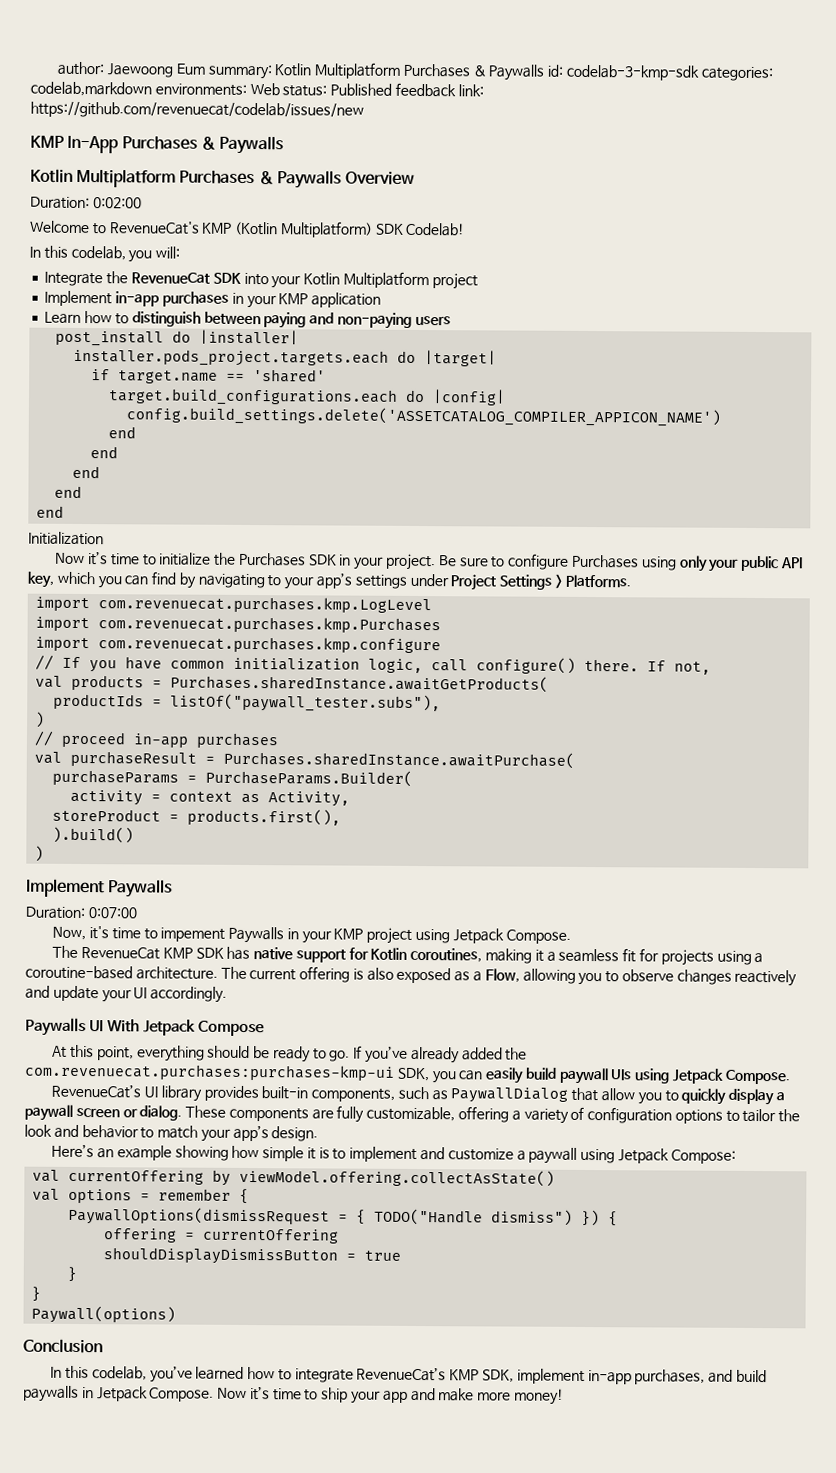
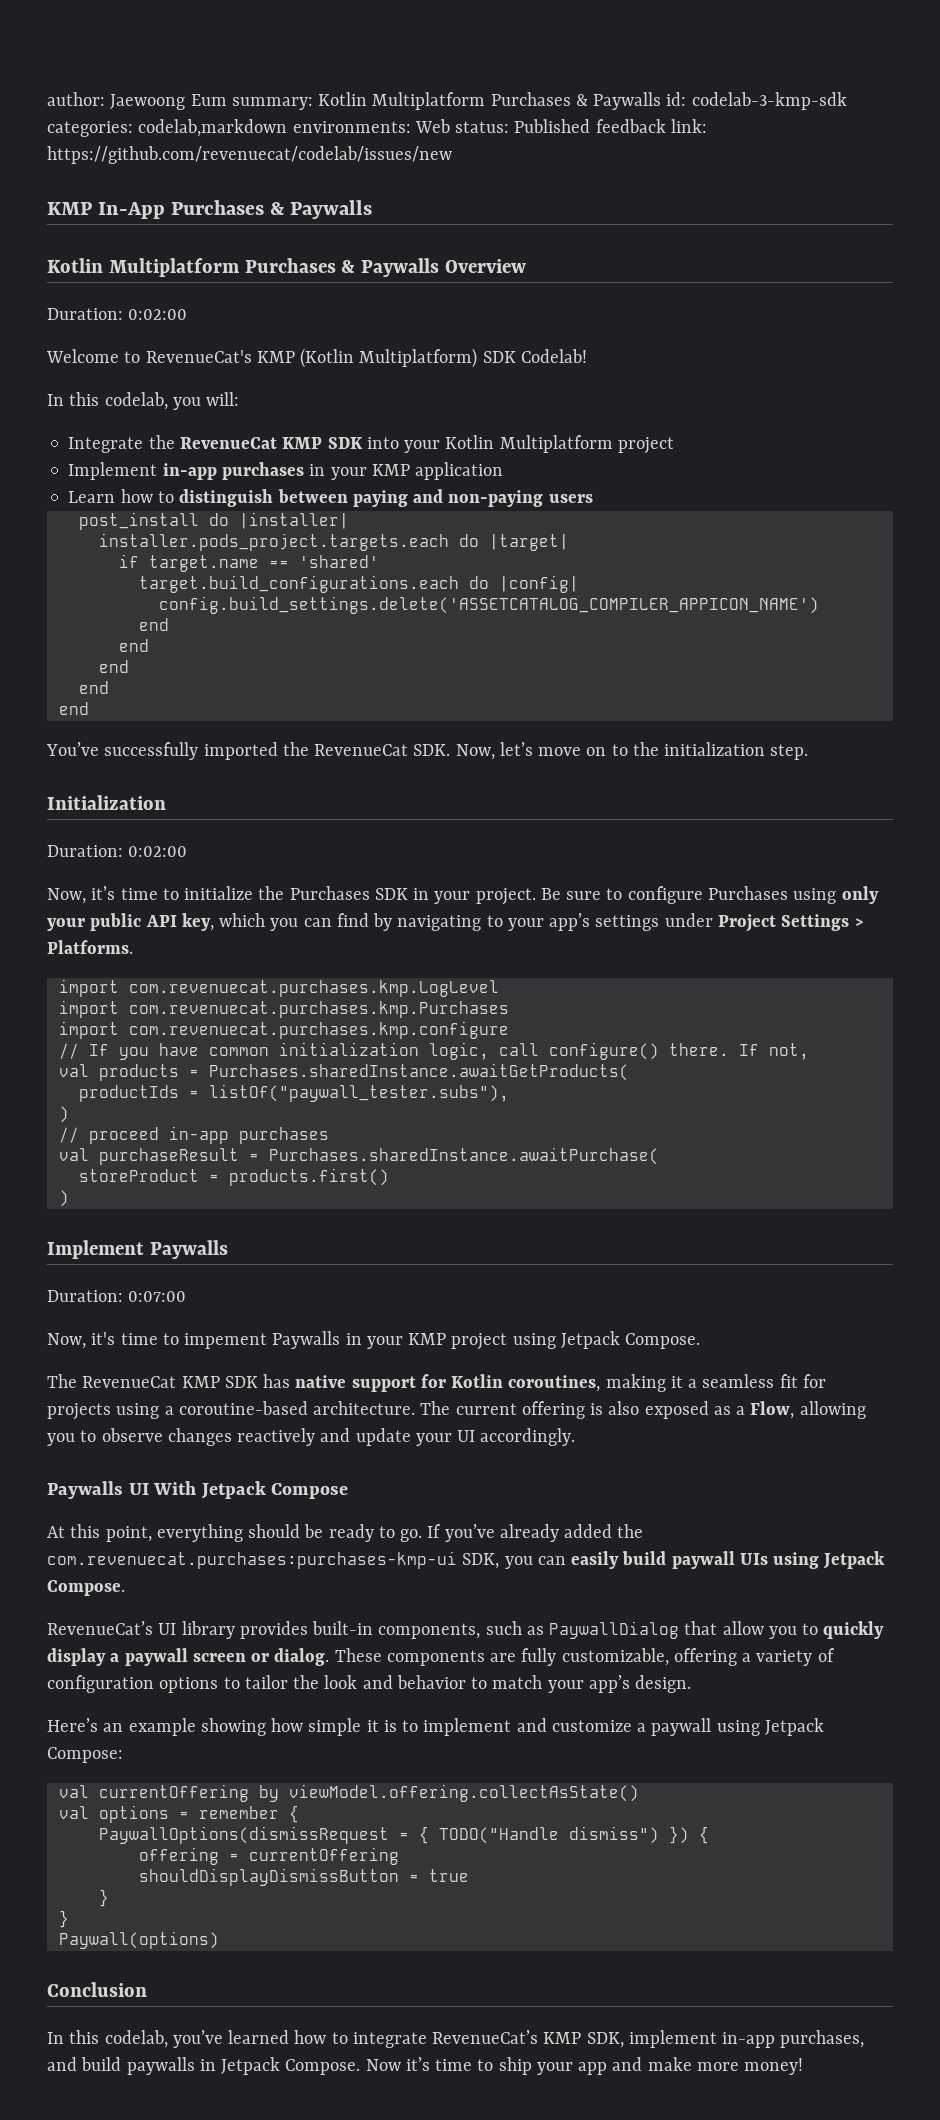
(210, 278) none -> [282,437,323,449] KMP
[28,531,104,546] [55,552,86,565] Initialization // Now -> [46,742,809,760] [47,795,166,810] [47,845,188,857] [47,888,86,904] You’ve successfully imported the RevenueCat SDK. Now, let’s move on to the initialization step. // Initialization // Duration: 0:02:00 // Now,
[52,769,414,787] [70,789,351,807] // purchaseParams = PurchaseParams.Builder( // activity = context as Activity, -> (659, 1156) none
[187,808,342,826] [52,826,135,844] products.first(), // ).build() -> [228,1168,389,1186] products.first()

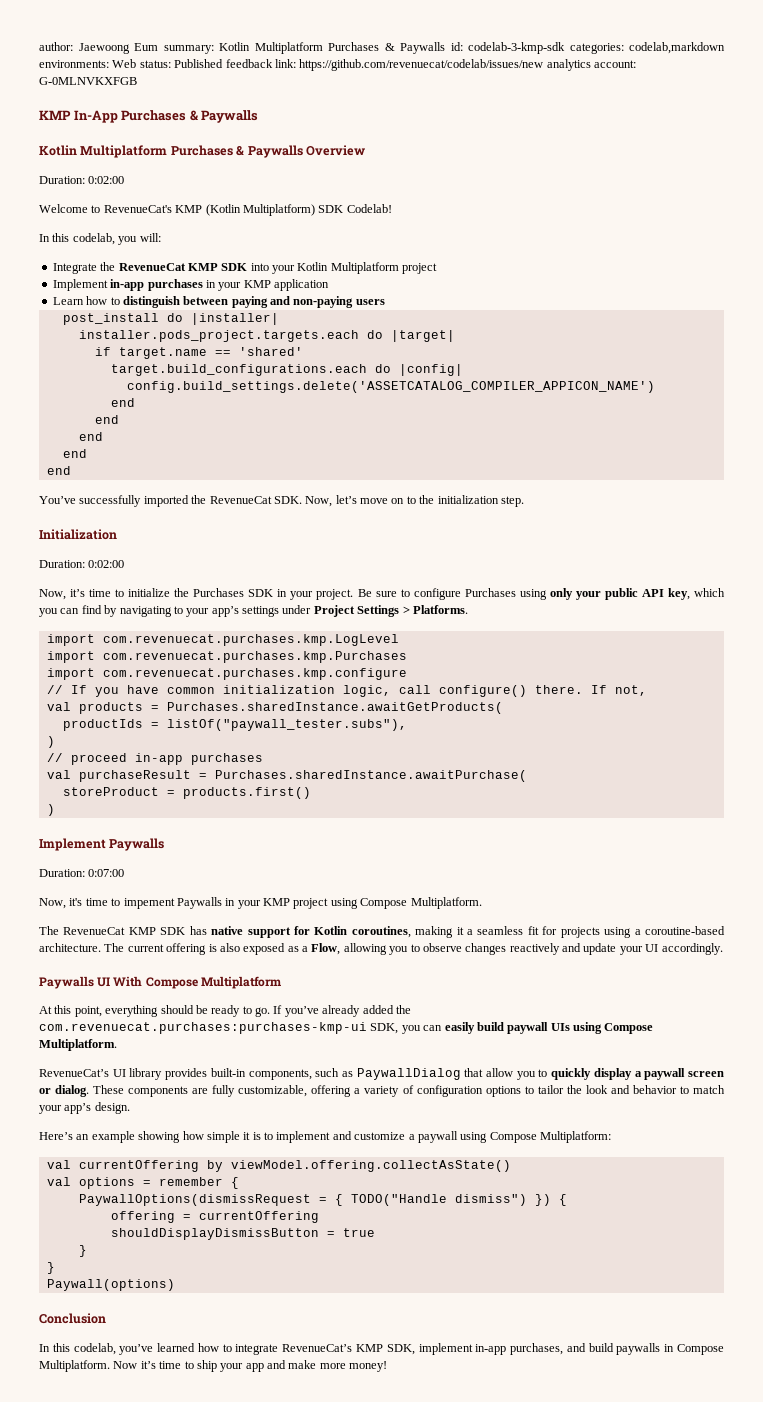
(452, 155) none -> [546,59,636,71] [39,77,137,85] analytics account: G-0MLNVKXFGB
[560,1331,701,1349] Jetpack Compose. -> [360,897,482,909] Compose Multiplatform.
[200,1481,349,1499] Jetpack Compose -> [145,976,281,989] Compose Multiplatform
[823,1551,886,1569] [47,1580,125,1596] Jetpack Compose. -> [604,1023,654,1034] [39,1039,117,1051] Compose Multiplatform.
[764,1718,824,1736] [47,1747,123,1763] Jetpack Compose: -> [489,1131,611,1143] Compose Multiplatform:
[221,2057,361,2075] Jetpack Compose. -> [677,1344,725,1355] [39,1360,110,1372] Compose Multiplatform.

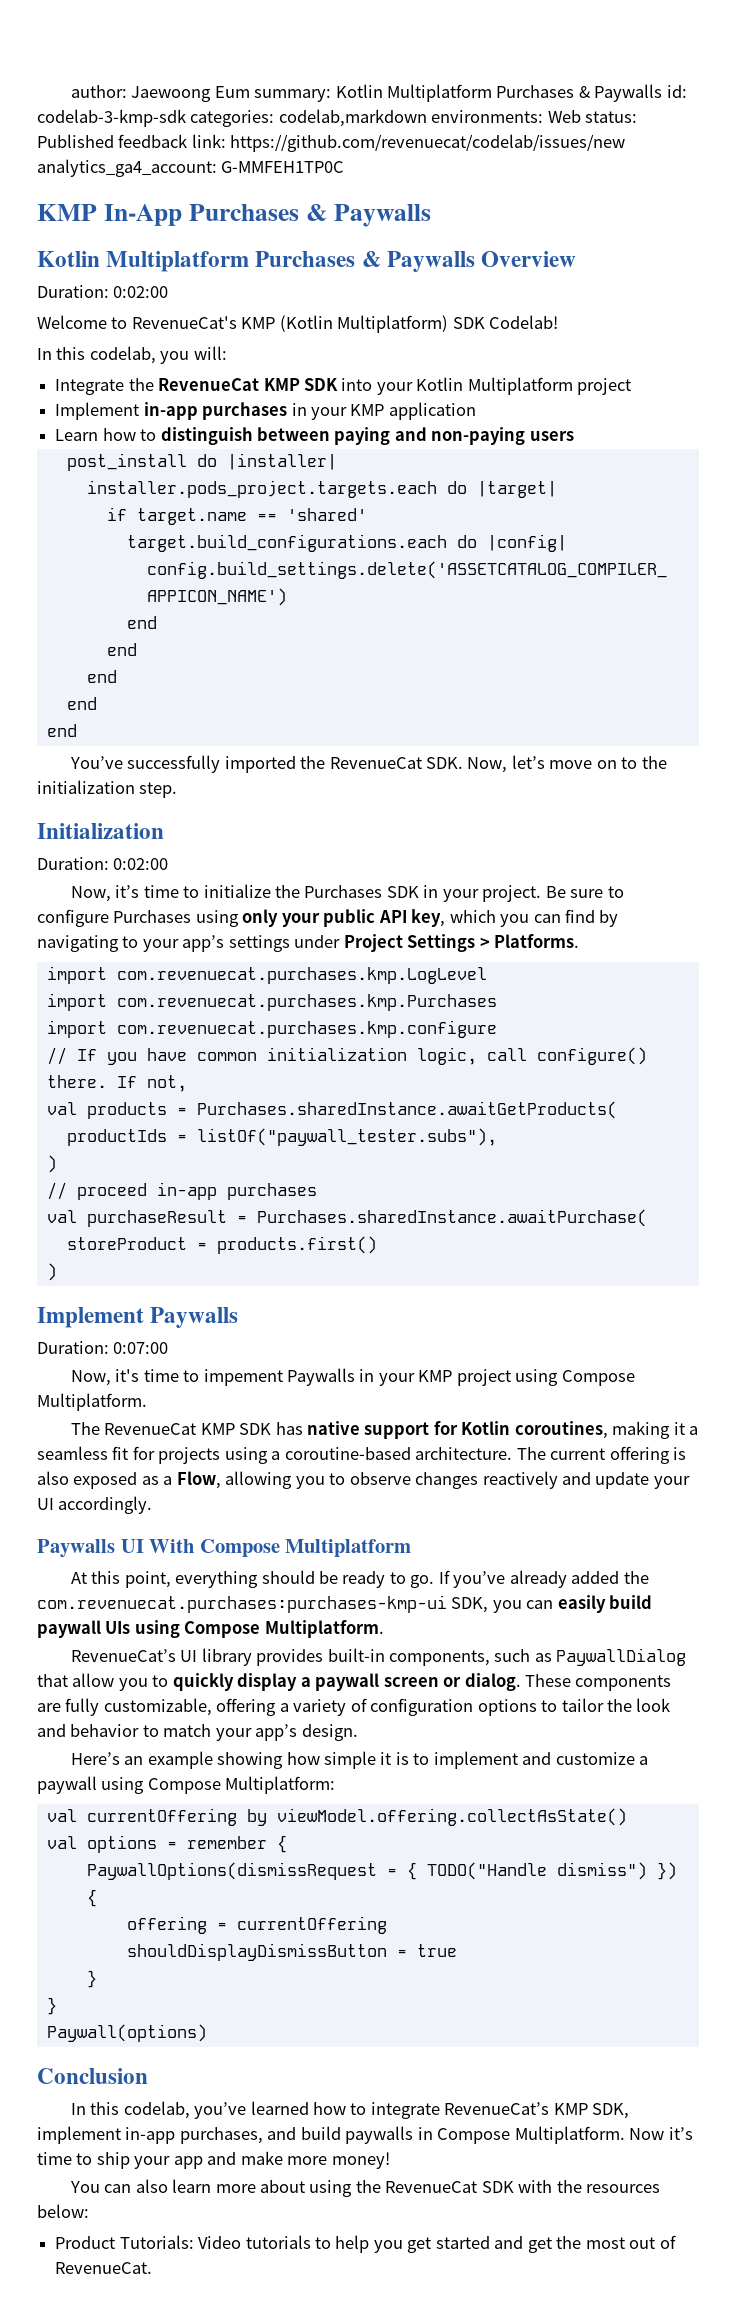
[546,59,636,71] [39,77,137,85] analytics account: G-0MLNVKXFGB -> [37,159,345,177] analytics_ga4_account: G-MMFEH1TP0C
(388, 1366) none -> [69,2179,661,2197] [37,2204,89,2218] [55,2235,676,2253] [55,2262,153,2274] // You can also learn more about using the RevenueCat SDK with the resources below: // Product Tutorials: Video tutorials to help you get started and get the most out of RevenueCat.

